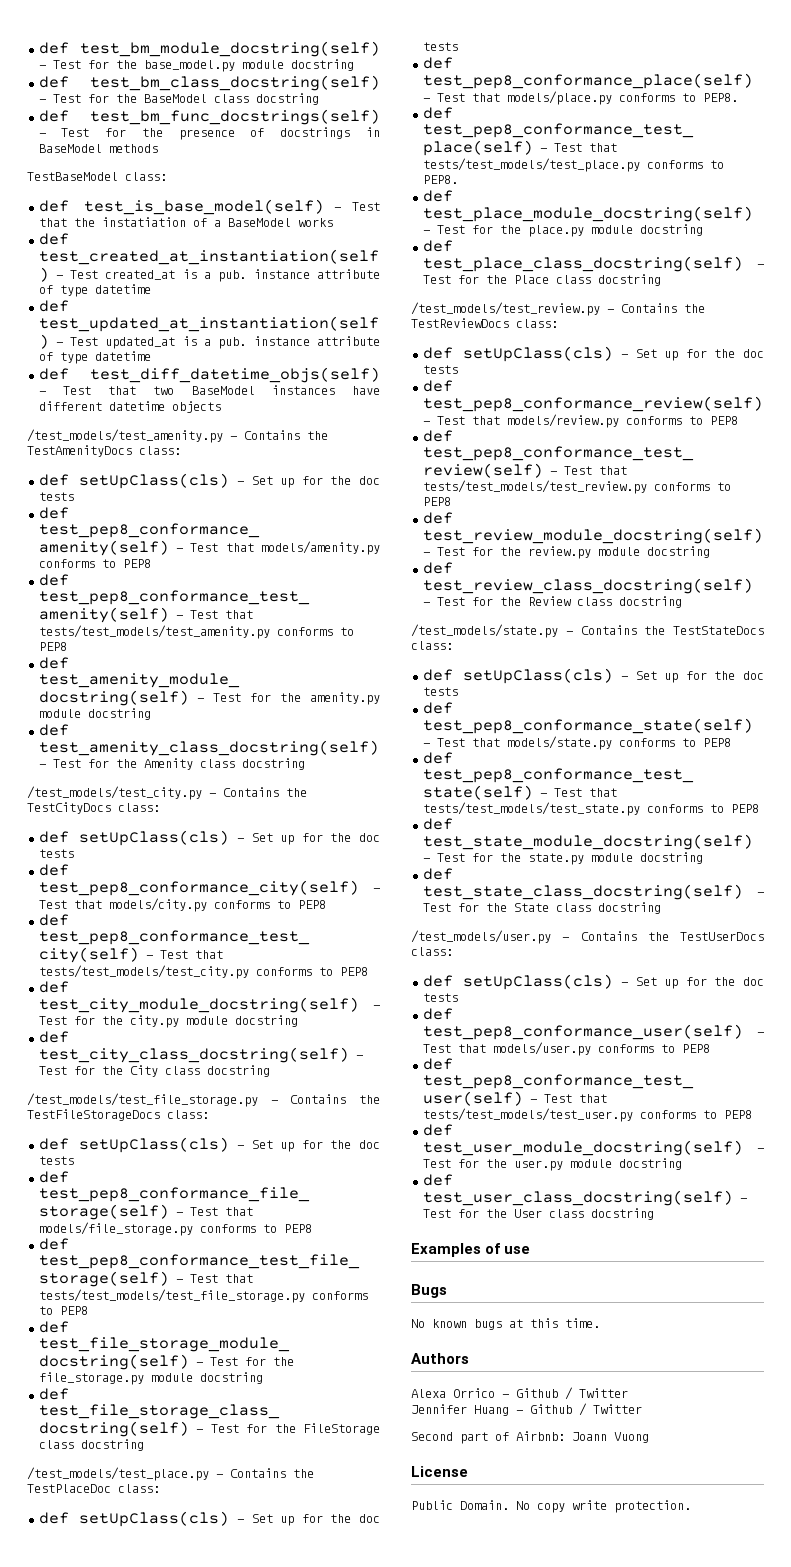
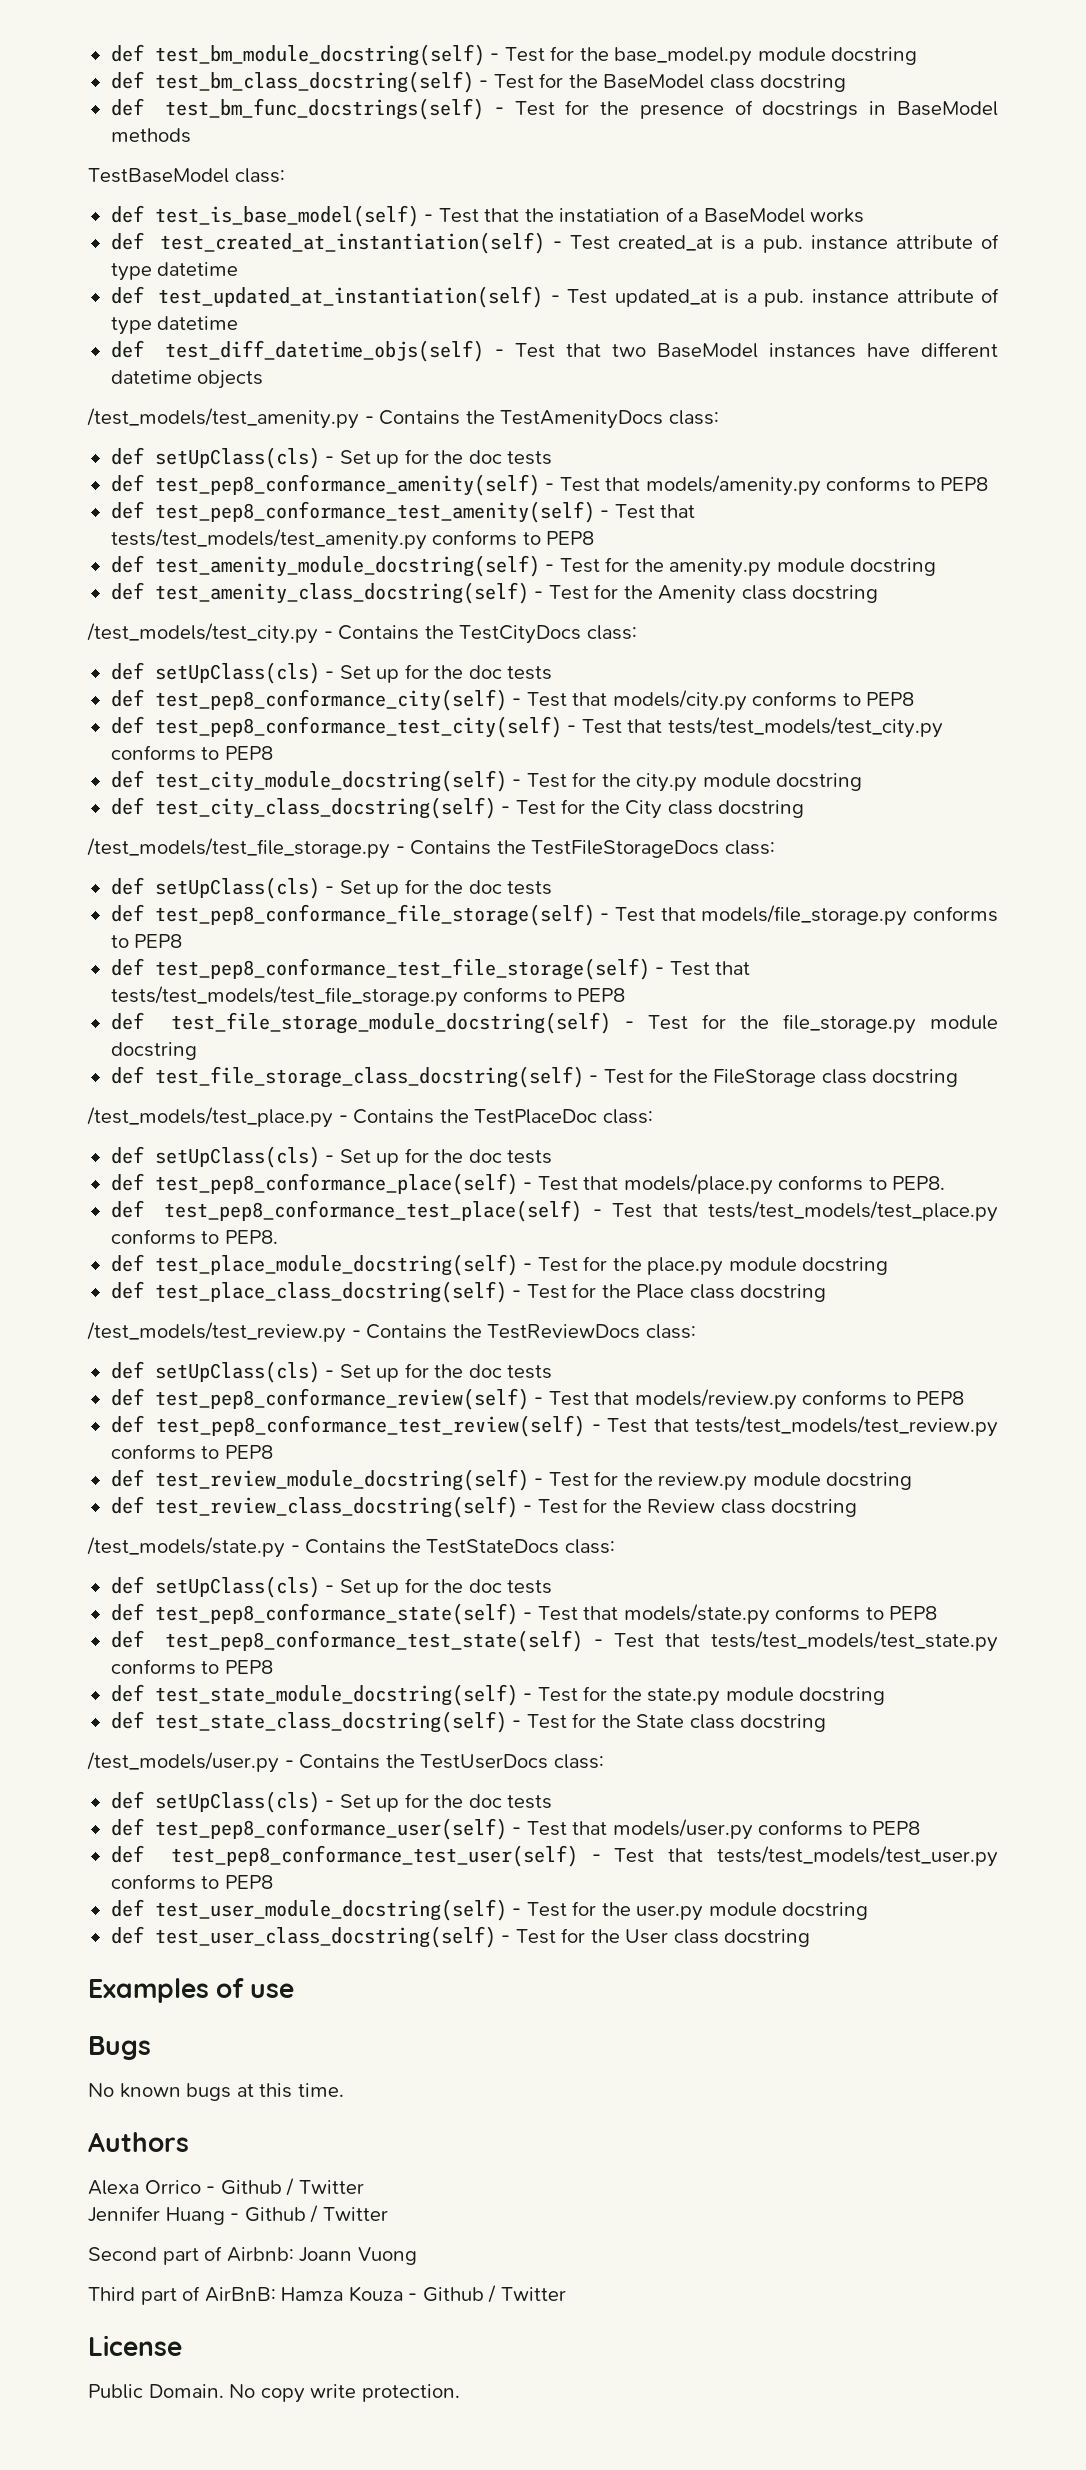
(649, 1437) none -> [88,2285,566,2305] // Third part of AirBnB: Hamza Kouza - Github / Twitter

